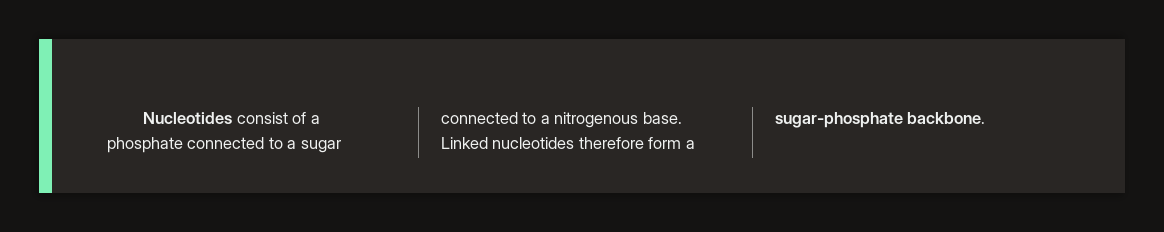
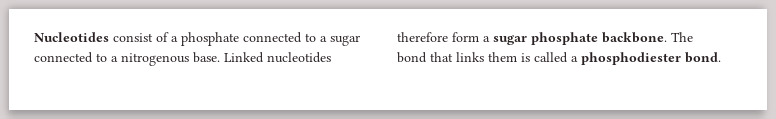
[775,112,986,128] sugar-phosphate backbone. -> [493,32,693,45] [397,52,721,65] sugar phosphate backbone. The bond that links them is called a phosphodiester bond.

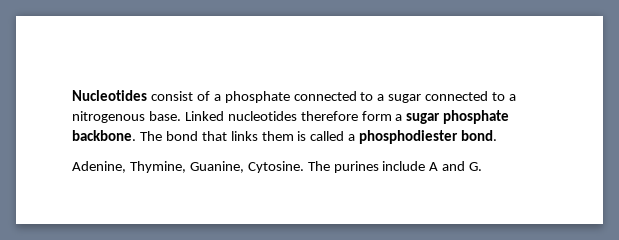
(721, 57) none -> [72,161,483,173] // Adenine, Thymine, Guanine, Cytosine. The purines include A and G.

